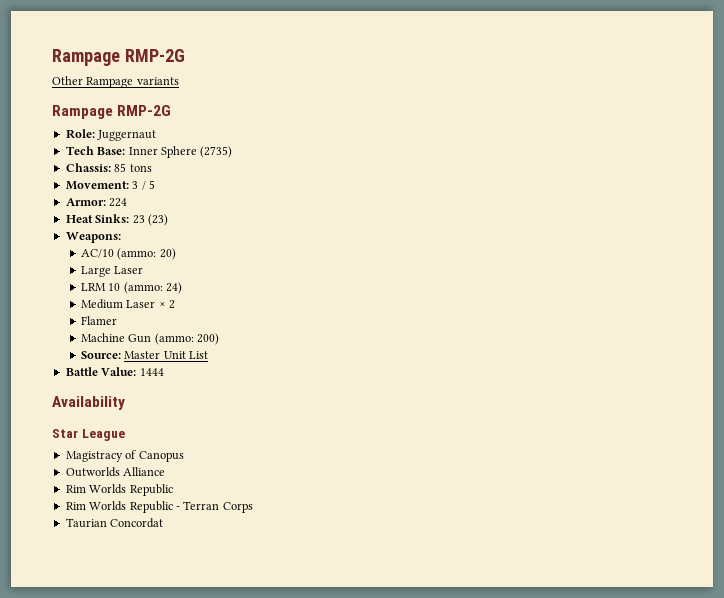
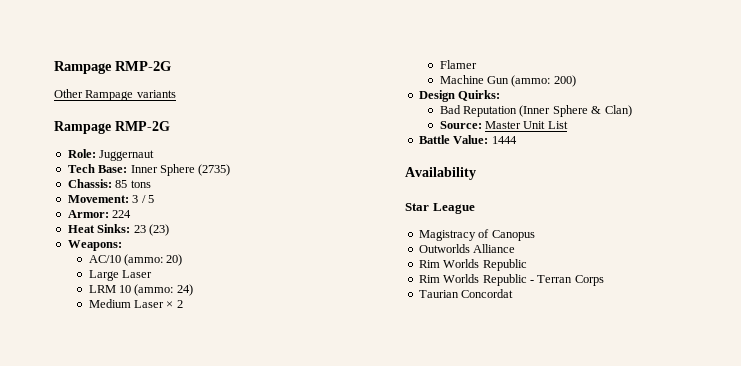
(220, 339) none -> [418,90,501,102] [439,105,632,117] // Design Quirks: // Bad Reputation (Inner Sphere & Clan)

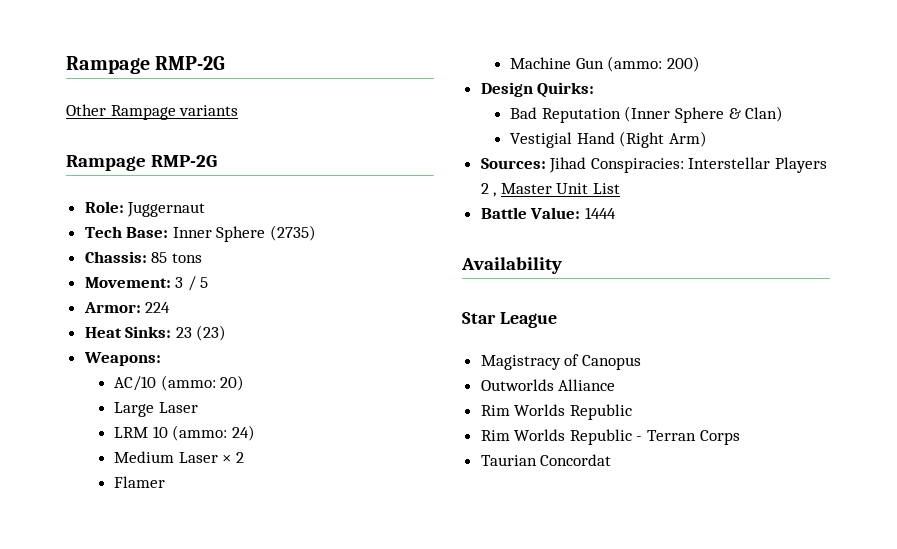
[439,121,482,129] Source: -> [510,131,707,148] [480,157,828,173] [480,183,497,197] Vestigial Hand (Right Arm) // Sources: Jihad Conspiracies: Interstellar Players 2 ,

